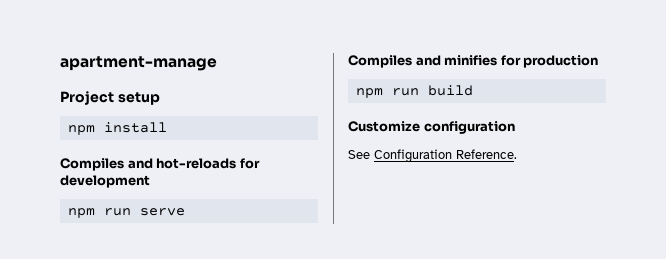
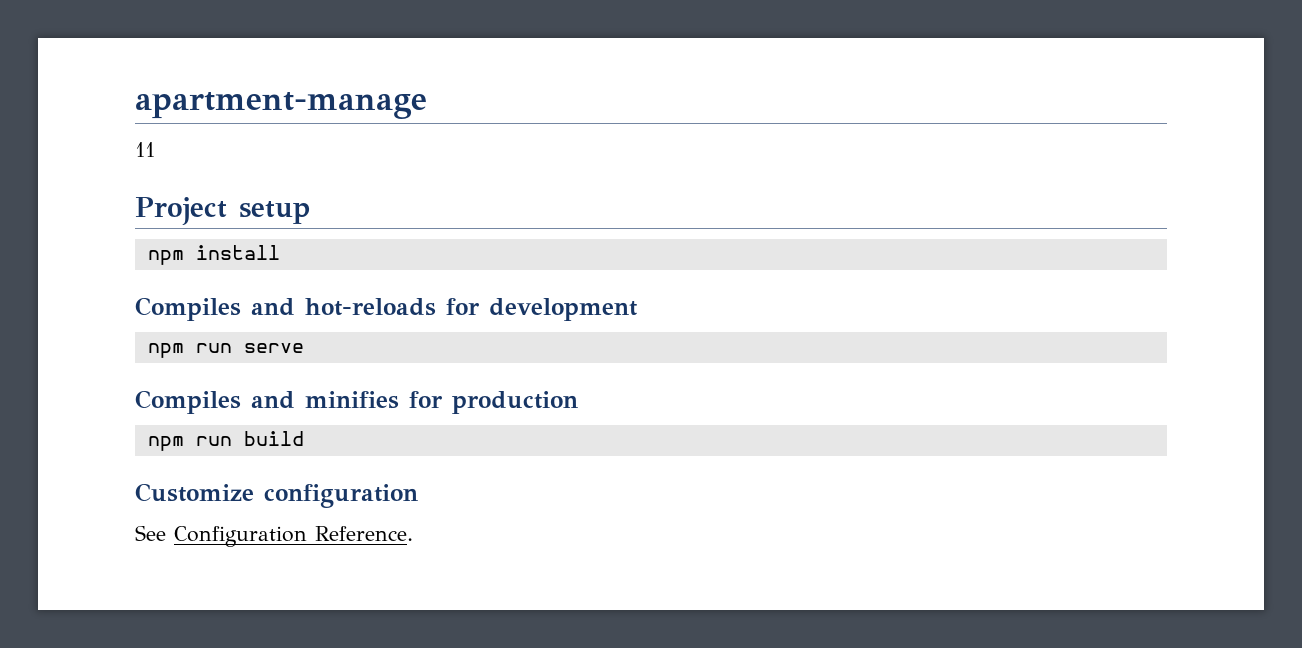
(217, 63) none -> [135,142,155,157] // 11

